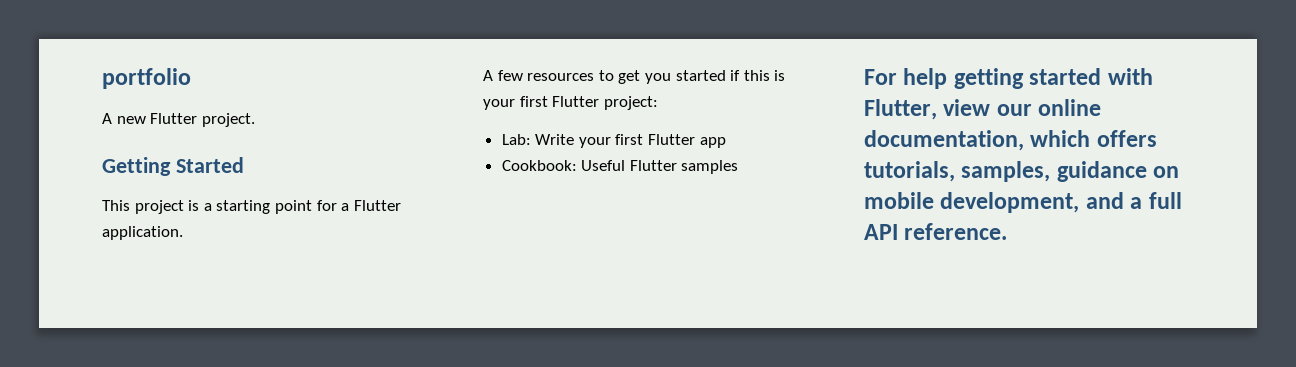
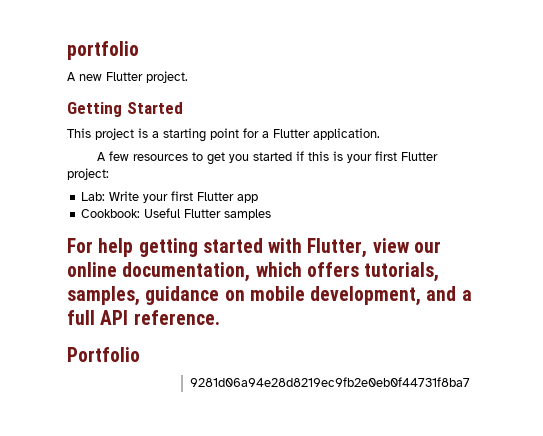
(1008, 231) none -> [67,347,140,362] [189,377,470,387] // Portfolio // 9281d06a94e28d8219ec9fb2e0eb0f44731f8ba7

